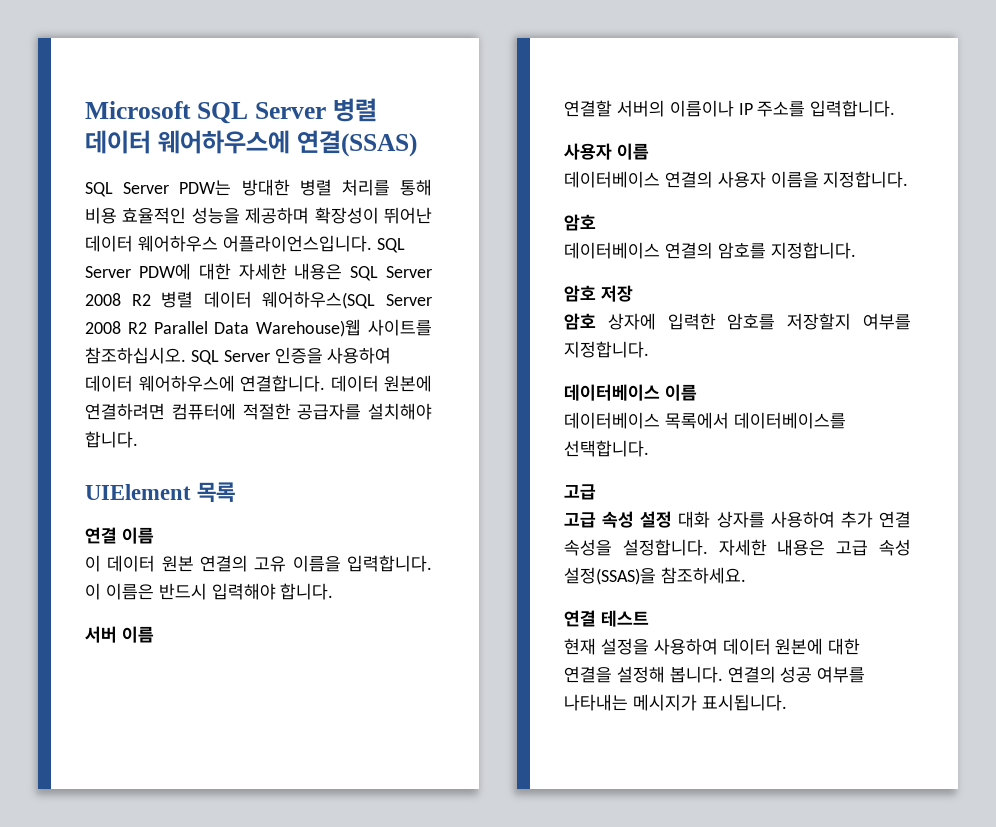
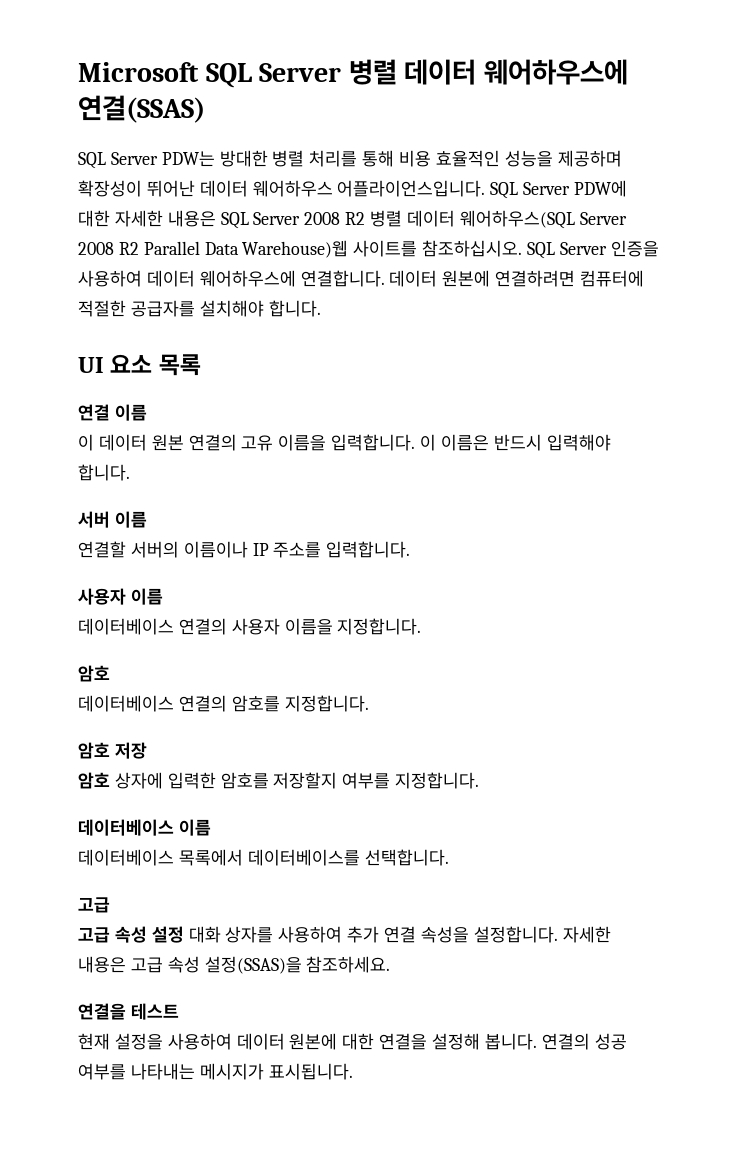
[85,484,191,500] UIElement -> [78,354,153,373] UI 요소
[564,610,596,627] 연결 -> [78,1003,126,1020] 연결을

